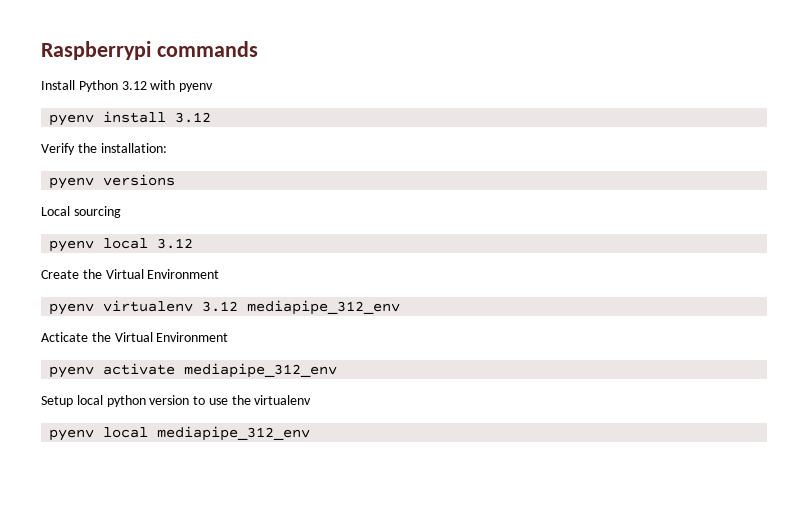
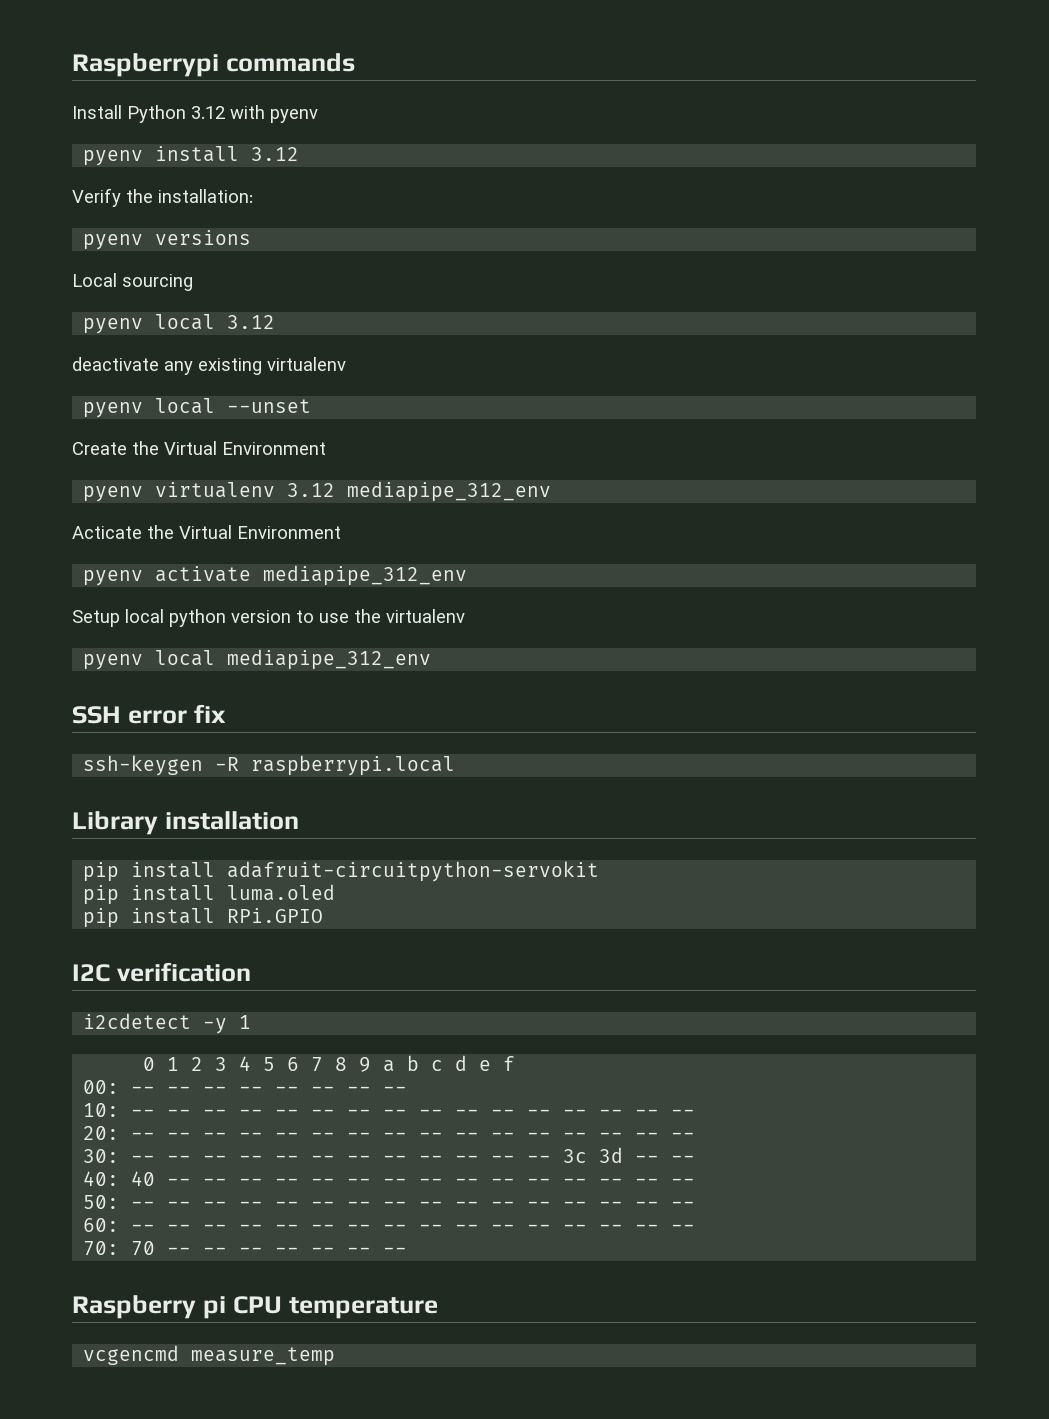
(194, 243) none -> [72,357,346,375] [83,398,312,418] // deactivate any existing virtualenv // pyenv local --unset
(311, 433) none -> [72,704,226,724] [83,755,456,776] [72,811,299,835] [83,861,600,882] [83,884,336,905] [83,908,324,928] [72,962,251,982] [83,1013,252,1034] [143,1055,516,1072] [83,1080,408,1094] [83,1103,696,1117] [83,1126,696,1140] [83,1147,696,1163] [83,1171,696,1186] [83,1195,696,1209] [83,1218,696,1232] [83,1241,408,1256] [72,1295,438,1319] [83,1345,336,1366] // SSH error fix // ssh-keygen -R raspberrypi.local // Library installation // pip install adafruit-circuitpython-servokit // pip install luma.oled // pip install RPi.GPIO // I2C verification // i2cdetect -y 1 // 0 1 2 3 4 5 6 7 8 9 a b c d e f // 00: -- -- -- -- -- -- -- -- // 10: -- -- -- -- -- -- -- -- -- -- -- -- -- -- -- -- // 20: -- -- -- -- -- -- -- -- -- -- -- -- -- -- -- -- // 30: -- -- -- -- -- -- -- -- -- -- -- -- 3c 3d -- -- // 40: 40 -- -- -- -- -- -- -- -- -- -- -- -- -- -- -- // 50: -- -- -- -- -- -- -- -- -- -- -- -- -- -- -- -- // 60: -- -- -- -- -- -- -- -- -- -- -- -- -- -- -- -- // 70: 70 -- -- -- -- -- -- -- // Raspberry pi CPU temperature // vcgencmd measure_temp

